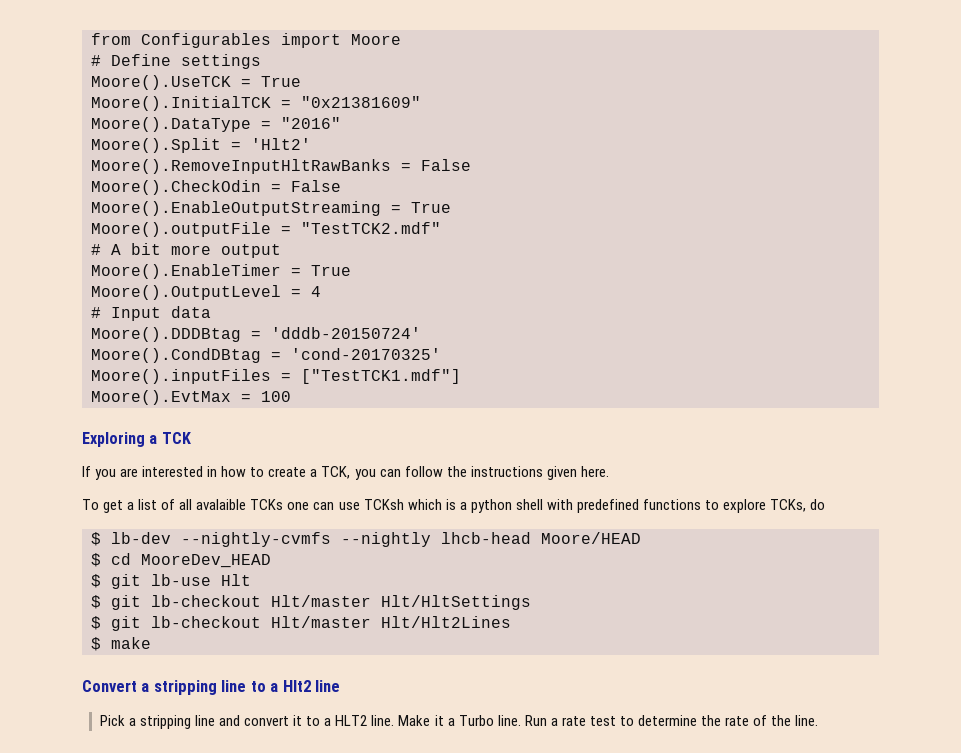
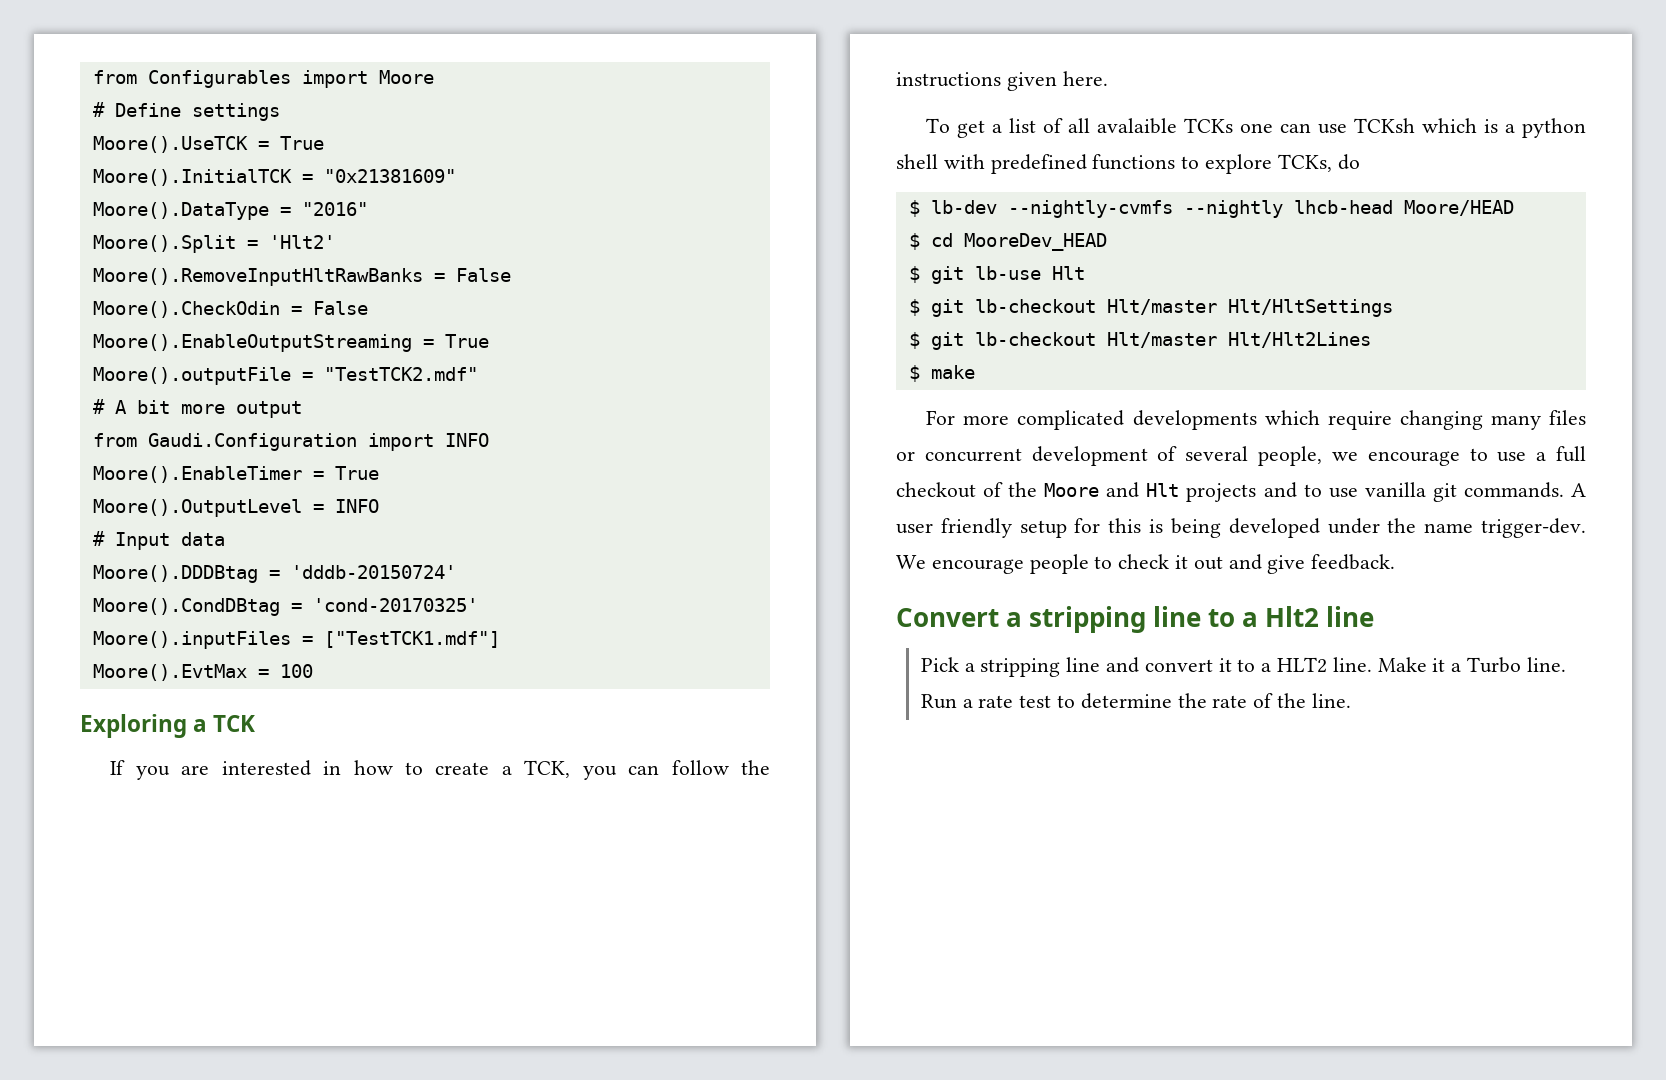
(281, 251) none -> [92,433,489,451] // from Gaudi.Configuration import INFO
[311,286,321,297] 4 -> [334,499,379,513] INFO
(151, 643) none -> [926,410,1586,430] [896,446,1587,466] [896,482,1586,502] [896,518,1586,538] [896,554,1396,574] // For more complicated developments which require changing many files or concurrent development of several people, we encourage to use a full checkout of the Moore and Hlt projects and to use vanilla git commands. A user friendly setup for this is being developed under the name trigger-dev. We encourage people to check it out and give feedback.

